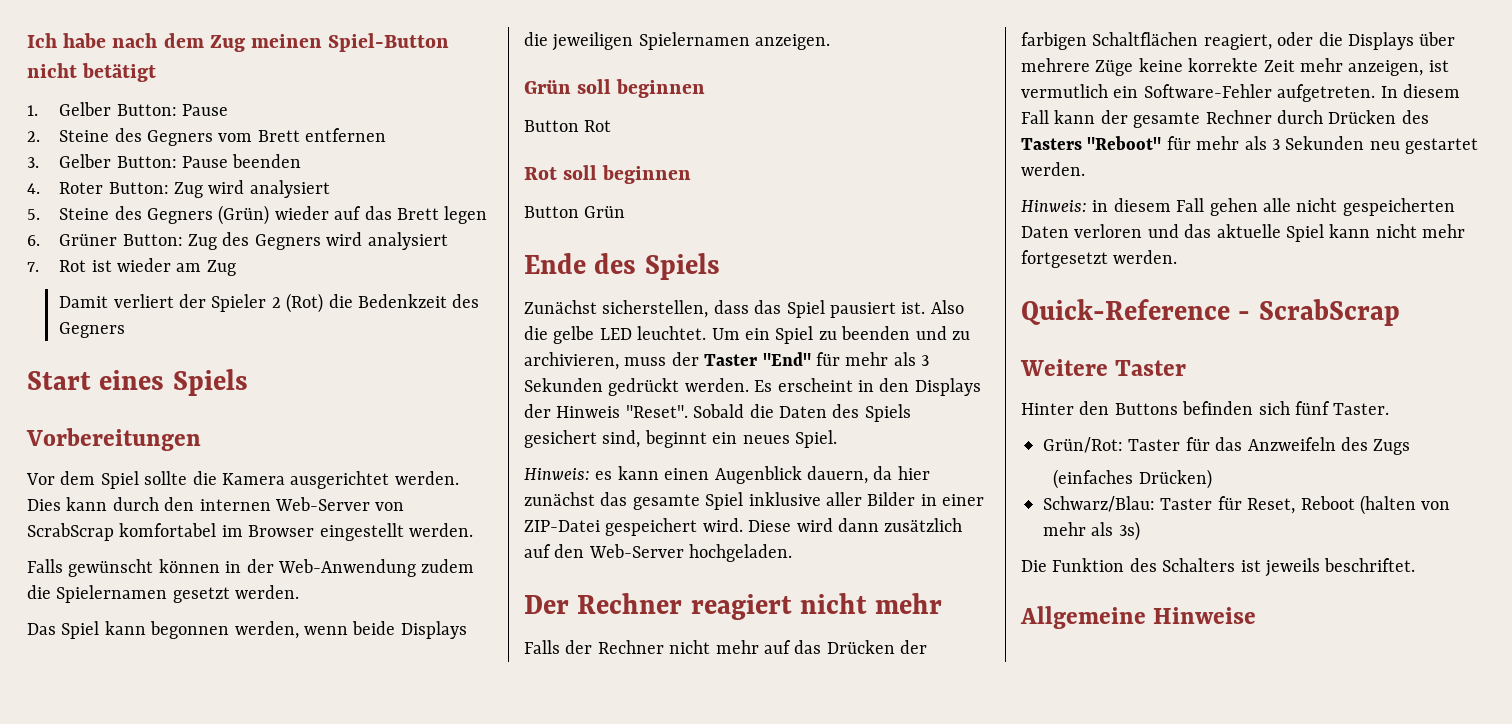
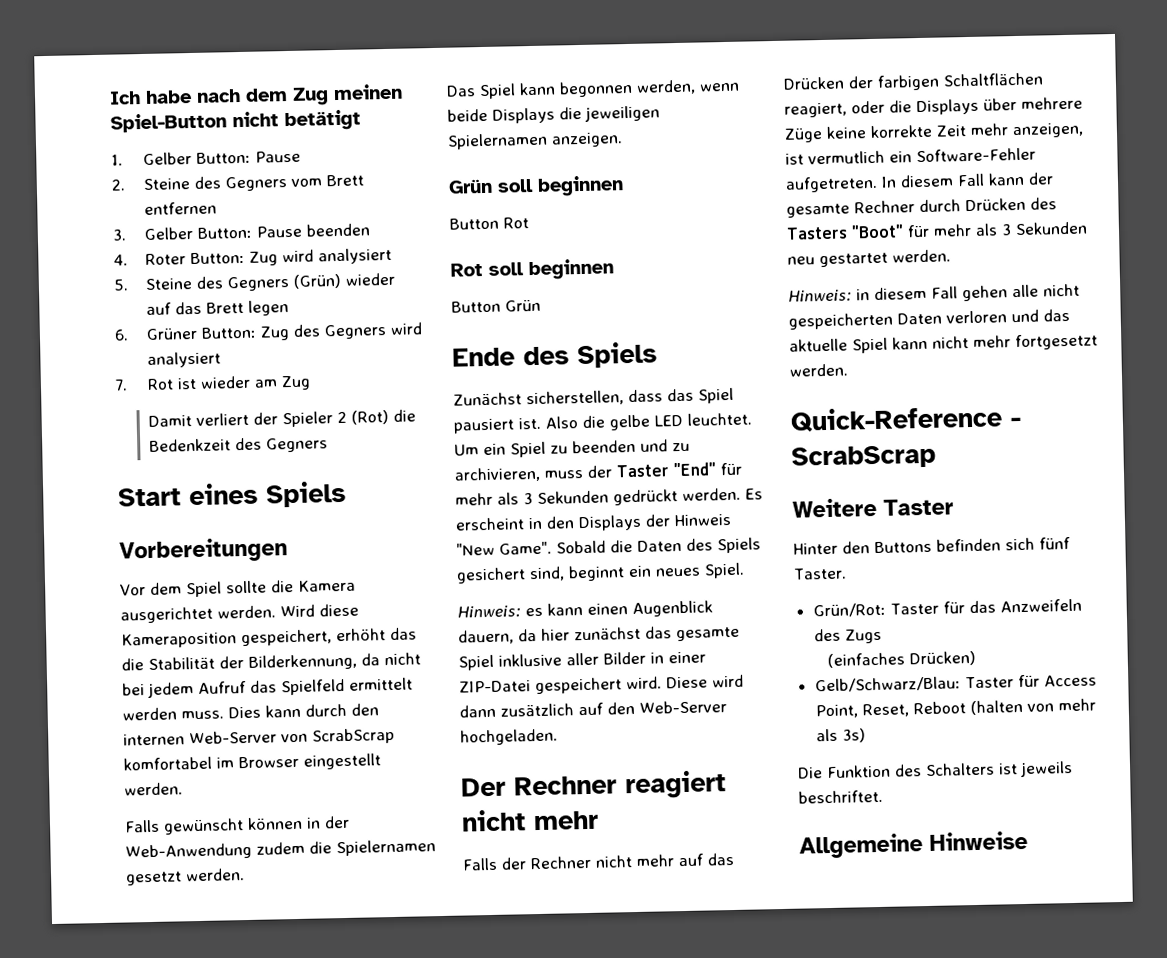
(459, 478) none -> [280,603,359,618] [121,627,417,649] [121,652,421,671] [122,677,413,699] [122,707,224,721] Wird diese Kameraposition gespeichert, erhöht das die Stabilität der Bilderkennung, da nicht bei jedem Aufruf das Spielfeld ermittelt werden muss.
[625,405,688,418] "Reset". -> [456,541,552,556] "New Game".
[1087,136,1162,150] "Reboot" -> [850,224,904,239] "Boot"
[1043,496,1242,512] Schwarz/Blau: Taster für -> [814,674,1097,693] [814,704,858,719] Gelb/Schwarz/Blau: Taster für Access Point,

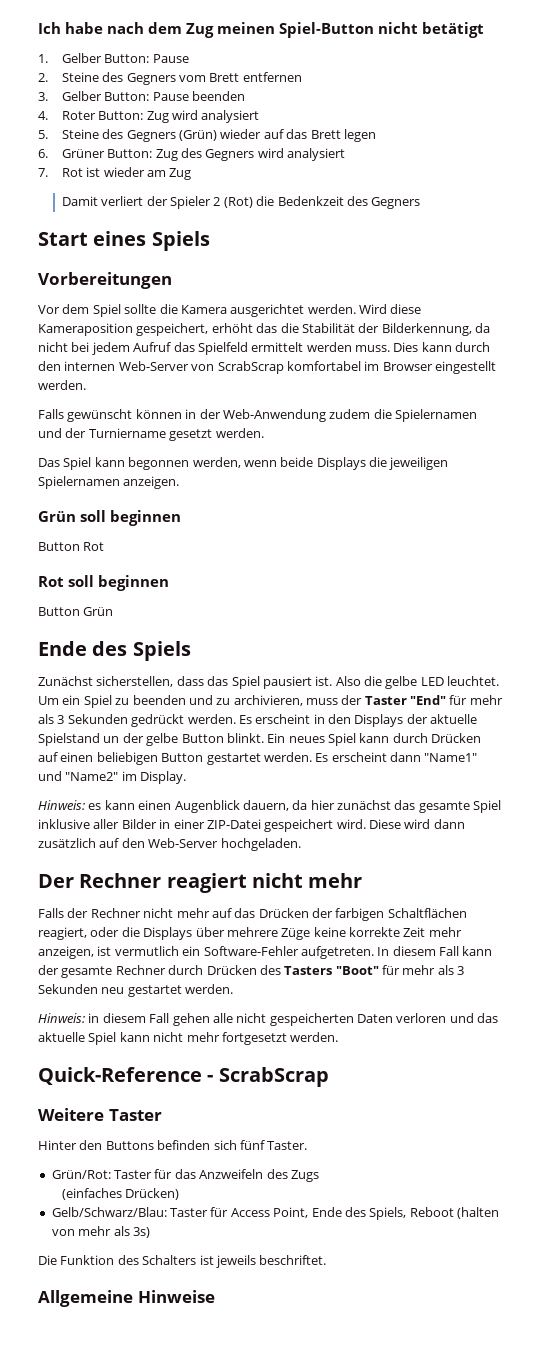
(436, 848) none -> [38,428,166,438] und der Turniername
[674,513,731,527] [456,537,761,556] [456,562,745,584] Hinweis "New Game". Sobald die Daten des Spiels gesichert sind, beginnt ein neues Spiel. -> [430,714,478,724] [38,733,482,746] [38,752,478,765] [38,771,187,784] aktuelle Spielstand un der gelbe Button blinkt. Ein neues Spiel kann durch Drücken auf einen beliebigen Button gestartet werden. Es erscheint dann "Name1" und "Name2" im Display.
[861,703,909,718] Reset, -> [311,1207,407,1220] Ende des Spiels,

